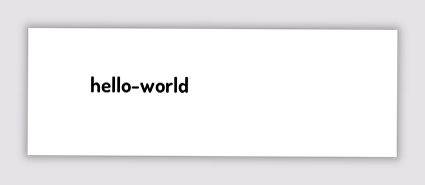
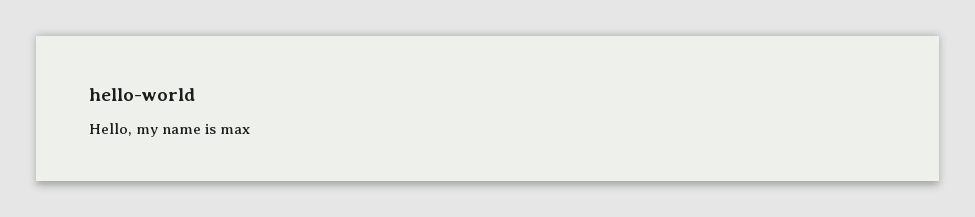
(190, 84) none -> [89,123,251,137] // Hello, my name is max

